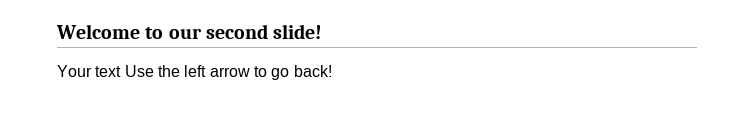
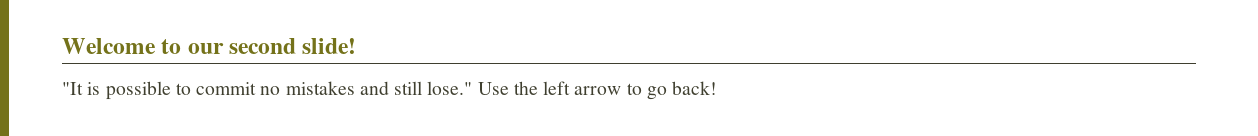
[57,65,122,77] Your text -> [62,81,473,100] "It is possible to commit no mistakes and still lose."

